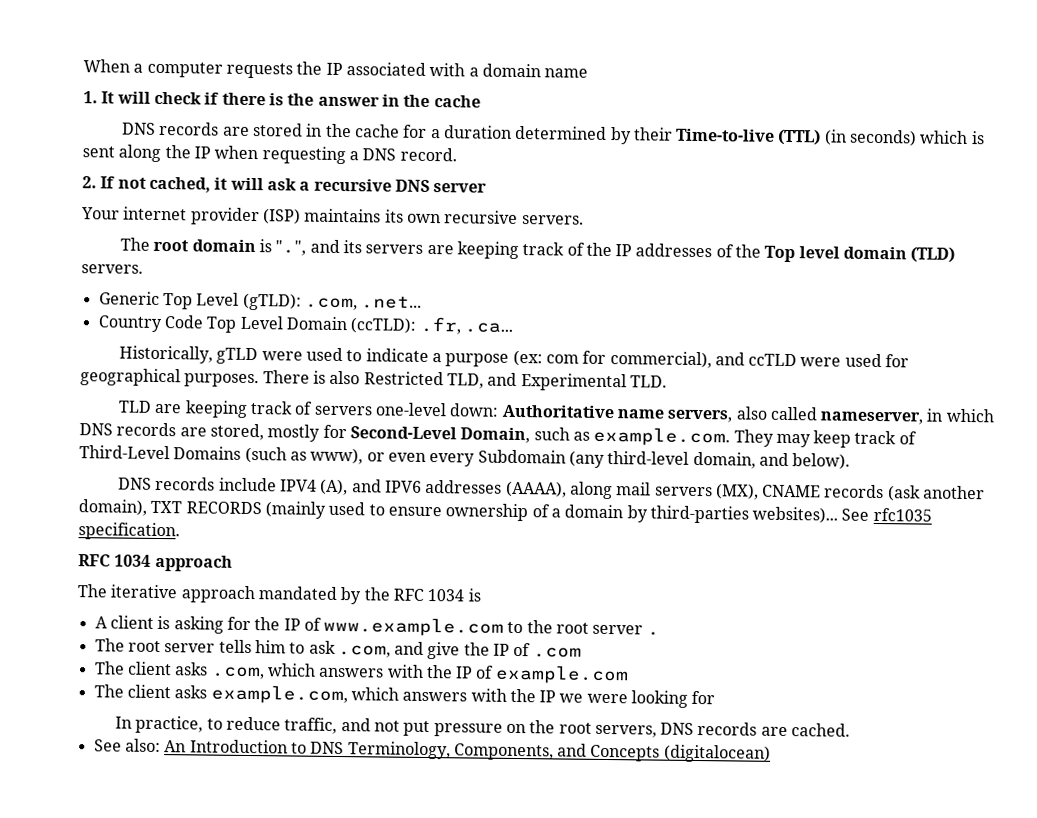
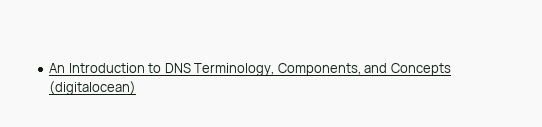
[83,59,589,79] [83,91,481,108] [121,121,985,147] [82,144,457,165] [82,176,488,193] [81,206,584,226] [119,237,956,263] [81,264,143,274] [98,291,423,311] [97,315,513,335] [118,345,910,369] [80,368,667,392] [117,400,995,425] [79,422,917,448] [79,445,851,470] [117,476,986,502] [78,499,932,524] [78,522,180,541] [78,554,233,572] [77,584,481,605] [94,615,660,637] [94,638,582,660] [94,661,629,685] [93,684,716,708] [114,715,851,738] [93,738,161,753] When a computer requests the IP associated with a domain name // 1. It will check if there is the answer in the cache // DNS records are stored in the cache for a duration determined by their Time-to-live (TTL) (in seconds) which is sent along the IP when requesting a DNS record. // 2. If not cached, it will ask a recursive DNS server // Your internet provider (ISP) maintains its own recursive servers. // The root domain is ".", and its servers are keeping track of the IP addresses of the Top level domain (TLD) servers. // Generic Top Level (gTLD): .com, .net... // Country Code Top Level Domain (ccTLD): .fr, .ca... // Historically, gTLD were used to indicate a purpose (ex: com for commercial), and ccTLD were used for geographical purposes. There is also Restricted TLD, and Experimental TLD. // TLD are keeping track of servers one-level down: Authoritative name servers, also called nameserver, in which DNS records are stored, mostly for Second-Level Domain, such as example.com. They may keep track of Third-Level Domains (such as www), or even every Subdomain (any third-level domain, and below). // DNS records include IPV4 (A), and IPV6 addresses (AAAA), along mail servers (MX), CNAME records (ask another domain), TXT RECORDS (mainly used to ensure ownership of a domain by third-parties websites)... See rfc1035 specification. // RFC 1034 approach // The iterative approach mandated by the RFC 1034 is // A client is asking for the IP of www.example.com to the root server . // The root server tells him to ask .com, and give the IP of .com // The client asks .com, which answers with the IP of example.com // The client asks example.com, which answers with the IP we were looking for // In practice, to reduce traffic, and not put pressure on the root servers, DNS records are cached. // See also: -> (49, 68) none

